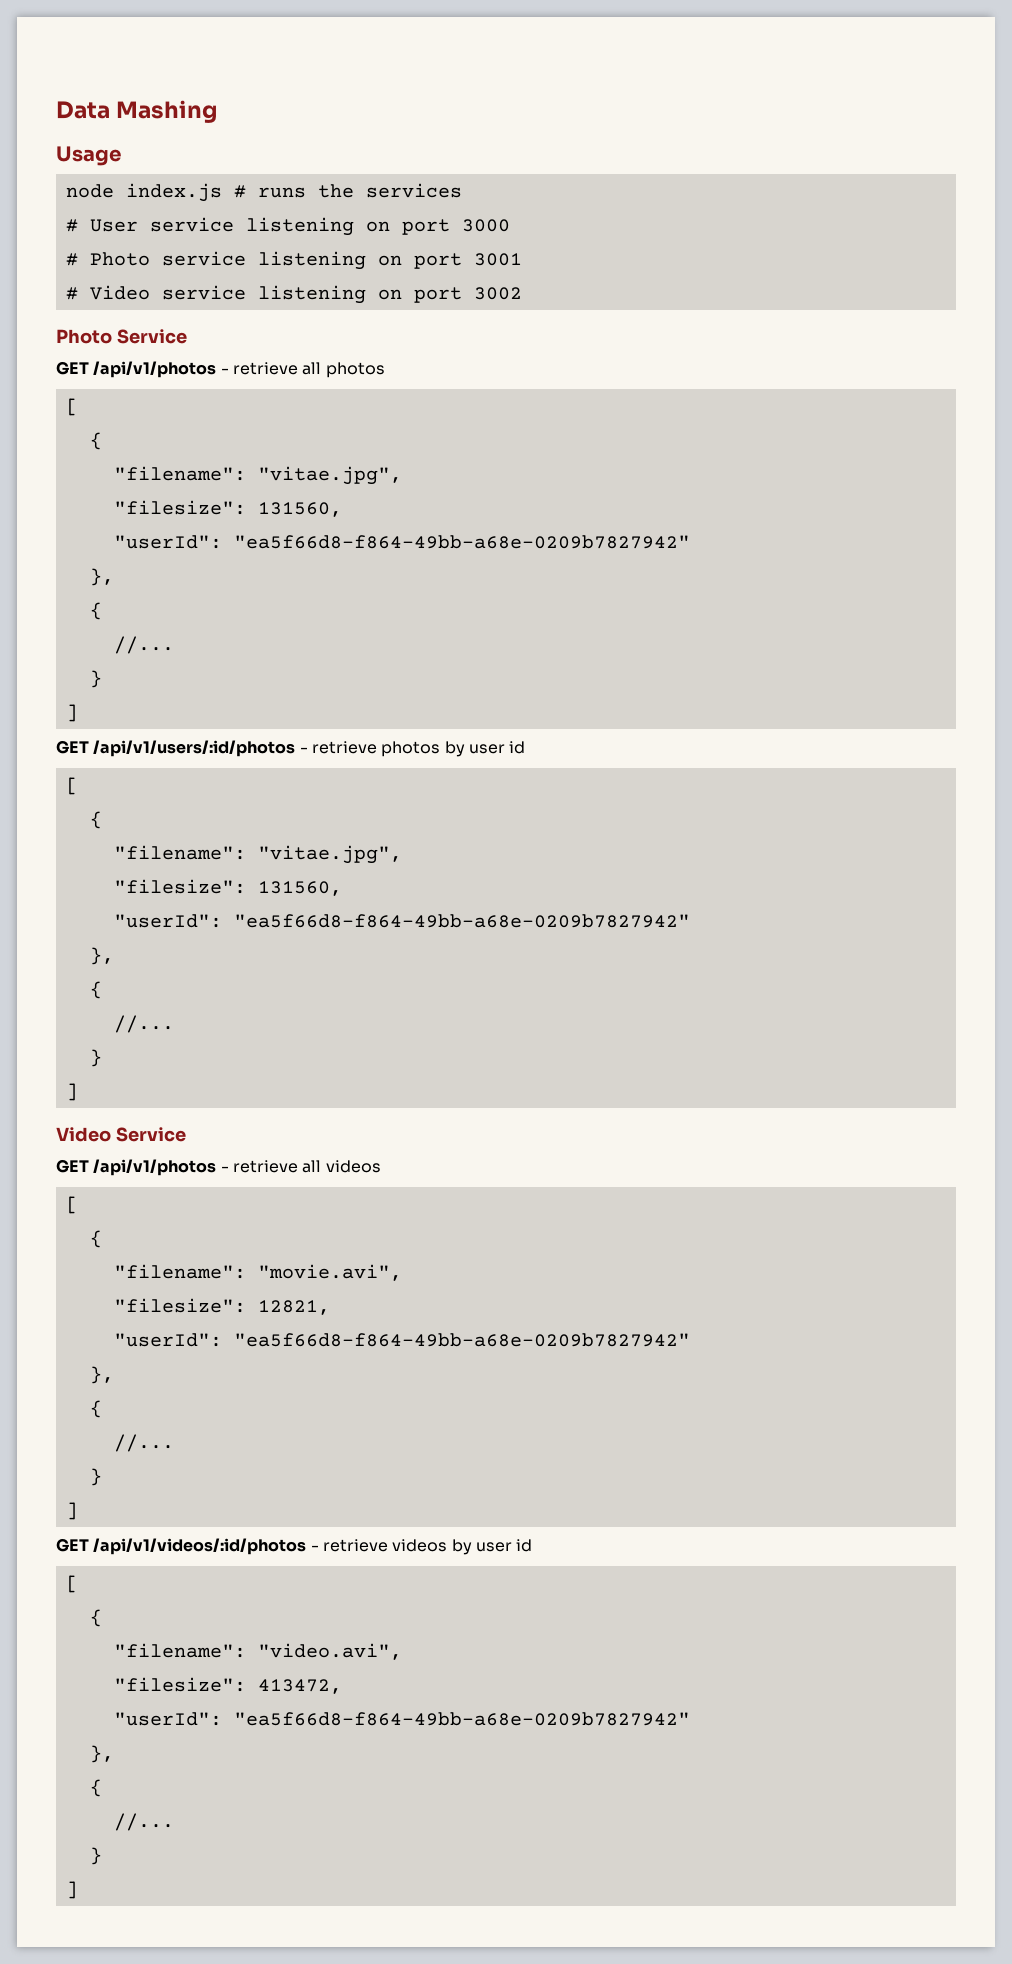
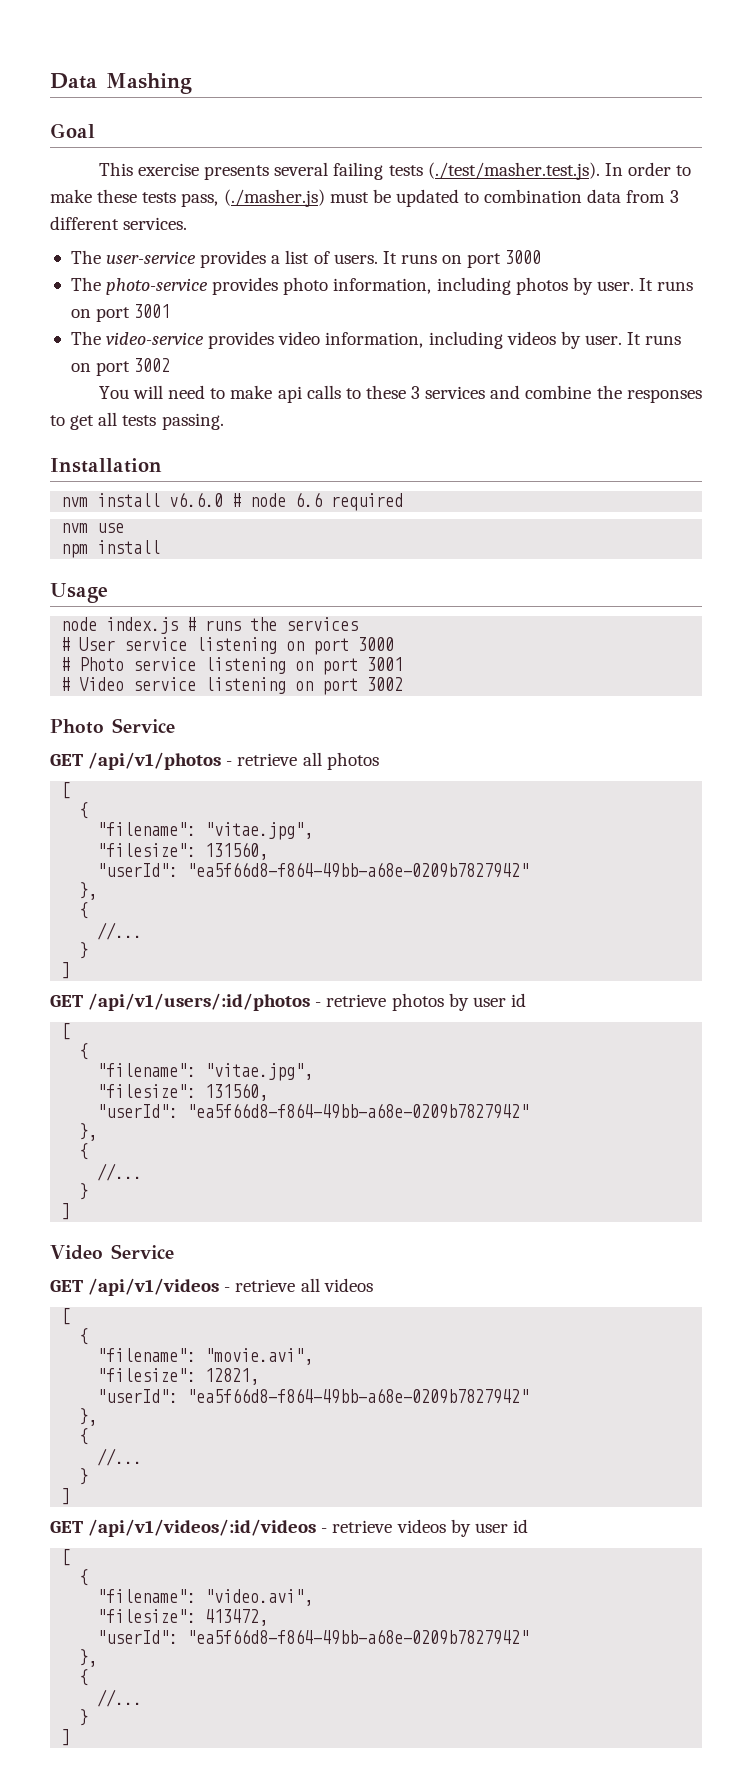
(218, 111) none -> [50,123,95,138] [98,162,692,180] [50,189,679,207] [50,216,188,230] [70,250,542,268] [70,277,694,295] [70,304,171,322] [70,331,682,349] [70,358,171,376] [98,385,702,403] [50,412,224,430] [50,458,162,473] [61,492,404,511] [61,523,125,533] [61,540,161,558] // Goal // This exercise presents several failing tests (./test/masher.test.js). In order to make these tests pass, (./masher.js) must be updated to combination data from 3 different services. // The user-service provides a list of users. It runs on port 3000 // The photo-service provides photo information, including photos by user. It runs on port 3001 // The video-service provides video information, including videos by user. It runs on port 3002 // You will need to make api calls to these 3 services and combine the responses to get all tests passing. // Installation // nvm install v6.6.0 # node 6.6 required // nvm use // npm install
[93,1159,217,1176] /api/v1/photos -> [88,1278,220,1296] /api/v1/videos
[93,1538,307,1555] /api/v1/videos/:id/photos -> [88,1519,317,1537] /api/v1/videos/:id/videos

